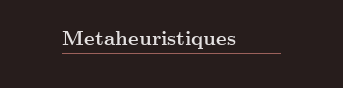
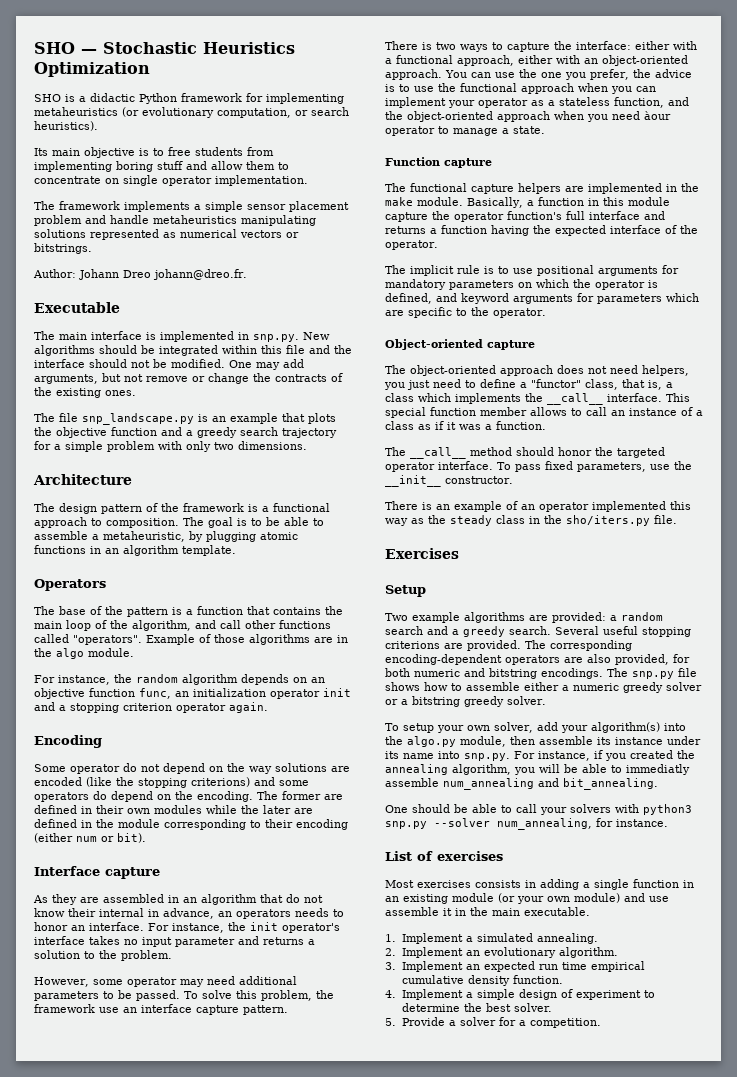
[62,30,236,49] Metaheuristiques -> [34,42,295,54] [34,62,150,77] [34,93,344,104] [34,107,349,118] [34,121,98,131] [34,147,274,158] [34,161,289,172] [34,175,308,186] [34,201,349,212] [34,215,316,226] [34,229,299,240] [34,243,92,254] [33,269,247,280] [34,302,120,313] [34,331,330,342] [34,345,352,356] [34,359,304,370] [34,373,343,384] [34,387,136,398] [34,413,336,425] [34,427,337,438] [34,441,307,452] [33,474,132,485] [34,503,330,514] [34,517,324,528] [34,531,298,542] [34,545,236,556] [34,579,106,591] [34,606,343,617] [34,620,331,631] [34,634,348,645] [34,648,134,659] [34,674,325,685] [34,688,351,699] [34,702,268,713] [34,735,102,748] [34,763,350,774] [34,777,309,788] [34,791,343,802] [34,805,313,814] [34,819,348,830] [34,833,146,843] [34,866,160,879] [33,894,323,905] [34,908,344,919] [34,922,340,933] [34,936,315,947] [34,950,172,961] [34,976,297,987] [34,990,334,1001] [34,1004,288,1015] [385,41,697,52] [385,55,688,66] [385,69,692,80] [385,83,656,94] [385,97,689,108] [385,111,671,122] [385,126,545,136] [385,157,492,168] [385,183,699,194] [385,197,670,208] [385,211,665,222] [385,225,698,236] [385,240,438,250] [385,265,679,276] [385,279,658,290] [385,293,699,304] [385,307,546,318] [385,339,535,350] [385,365,689,376] [384,379,673,390] [385,393,690,405] [385,407,703,418] [385,421,546,430] [385,447,665,459] [385,461,692,472] [385,475,513,487] [385,501,691,512] [385,515,677,526] [385,548,459,559] [385,585,426,597] [385,612,663,623] [385,626,691,637] [385,640,632,651] [385,654,690,665] [385,668,697,679] [385,682,702,693] [385,696,546,707] [385,722,686,733] [385,736,701,747] [385,750,695,761] [385,764,690,775] [385,778,658,790] [385,804,692,815] [385,818,668,830] [385,851,503,861] [385,879,694,890] [385,893,669,904] [385,907,590,916] [385,933,598,944] [385,947,618,958] [385,961,645,972] [401,975,563,986] [385,989,655,1000] [401,1003,553,1012] [385,1017,601,1028] SHO — Stochastic Heuristics Optimization // SHO is a didactic Python framework for implementing metaheuristics (or evolutionary computation, or search heuristics). // Its main objective is to free students from implementing boring stuff and allow them to concentrate on single operator implementation. // The framework implements a simple sensor placement problem and handle metaheuristics manipulating solutions represented as numerical vectors or bitstrings. // Author: Johann Dreo johann@dreo.fr. // Executable // The main interface is implemented in snp.py. New algorithms should be integrated within this file and the interface should not be modified. One may add arguments, but not remove or change the contracts of the existing ones. // The file snp_landscape.py is an example that plots the objective function and a greedy search trajectory for a simple problem with only two dimensions. // Architecture // The design pattern of the framework is a functional approach to composition. The goal is to be able to assemble a metaheuristic, by plugging atomic functions in an algorithm template. // Operators // The base of the pattern is a function that contains the main loop of the algorithm, and call other functions called "operators". Example of those algorithms are in the algo module. // For instance, the random algorithm depends on an objective function func, an initialization operator init and a stopping criterion operator again. // Encoding // Some operator do not depend on the way solutions are encoded (like the stopping criterions) and some operators do depend on the encoding. The former are defined in their own modules while the later are defined in the module corresponding to their encoding (either num or bit). // Interface capture // As they are assembled in an algorithm that do not know their internal in advance, an operators needs to honor an interface. For instance, the init operator's interface takes no input parameter and returns a solution to the problem. // However, some operator may need additional parameters to be passed. To solve this problem, the framework use an interface capture pattern. // There is two ways to capture the interface: either with a functional approach, either with an object-oriented approach. You can use the one you prefer, the advice is to use the functional approach when you can implement your operator as a stateless function, and the object-oriented approach when you need àour operator to manage a state. // Function capture // The functional capture helpers are implemented in the make module. Basically, a function in this module capture the operator function's full interface and returns a function having the expected interface of the operator. // The implicit rule is to use positional arguments for mandatory parameters on which the operator is defined, and keyword arguments for parameters which are specific to the operator. // Object-oriented capture // The object-oriented approach does not need helpers, you just need to define a "functor" class, that is, a class which implements the __call__ interface. This special function member allows to call an instance of a class as if it was a function. // The __call__ method should honor the targeted operator interface. To pass fixed parameters, use the __init__ constructor. // There is an example of an operator implemented this way as the steady class in the sho/iters.py file. // Exercises // Setup // Two example algorithms are provided: a random search and a greedy search. Several useful stopping criterions are provided. The corresponding encoding-dependent operators are also provided, for both numeric and bitstring encodings. The snp.py file shows how to assemble either a numeric greedy solver or a bitstring greedy solver. // To setup your own solver, add your algorithm(s) into the algo.py module, then assemble its instance under its name into snp.py. For instance, if you created the annealing algorithm, you will be able to immediatly assemble num_annealing and bit_annealing. // One should be able to call your solvers with python3 snp.py --solver num_annealing, for instance. // List of exercises // Most exercises consists in adding a single function in an existing module (or your own module) and use assemble it in the main executable. // 1. Implement a simulated annealing. // 2. Implement an evolutionary algorithm. // 3. Implement an expected run time empirical cumulative density function. // 4. Implement a simple design of experiment to determine the best solver. // 5. Provide a solver for a competition.

